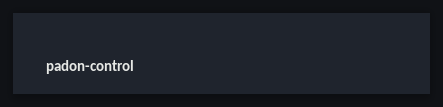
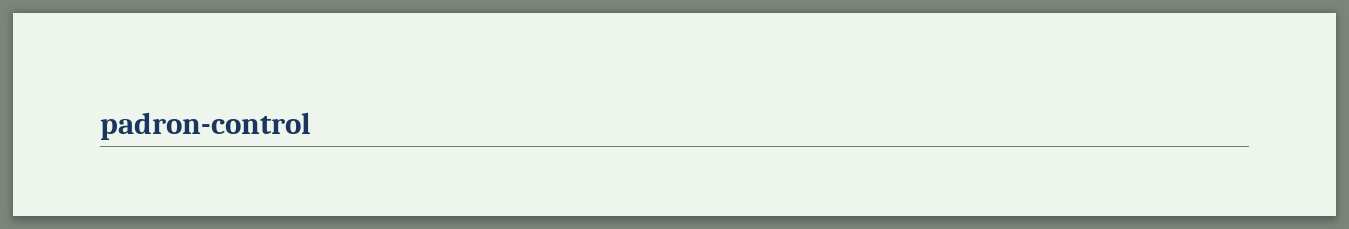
[46,60,134,74] padon-control -> [100,112,311,140] padron-control

